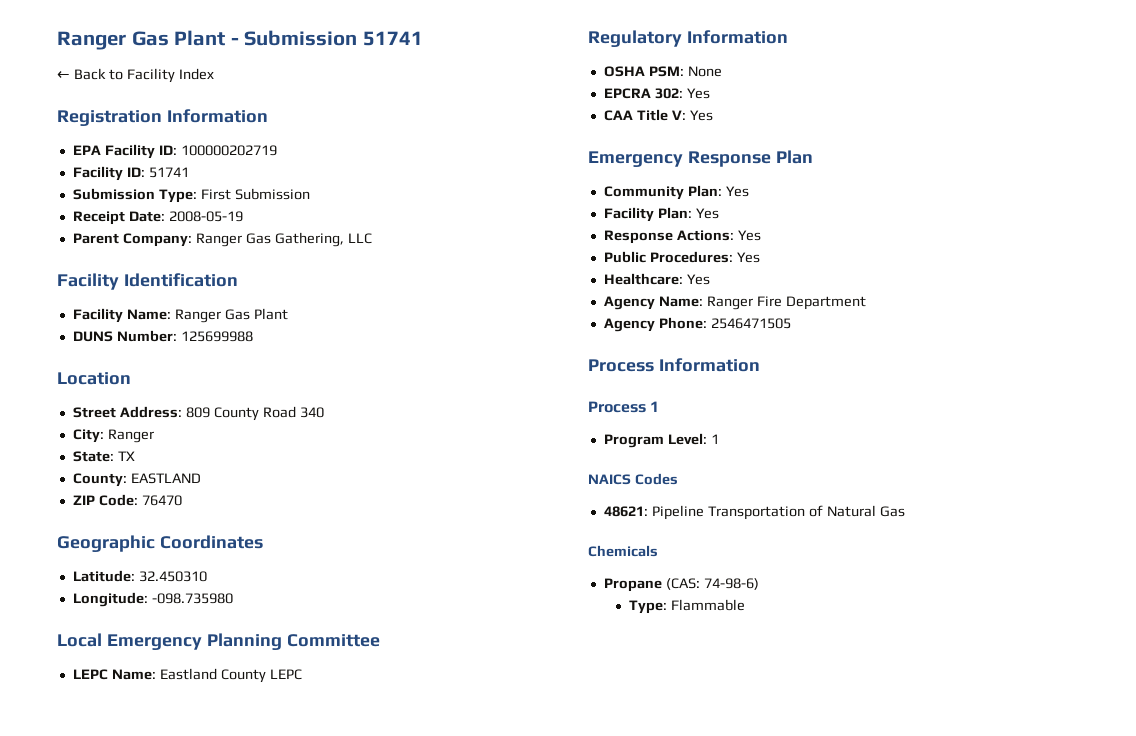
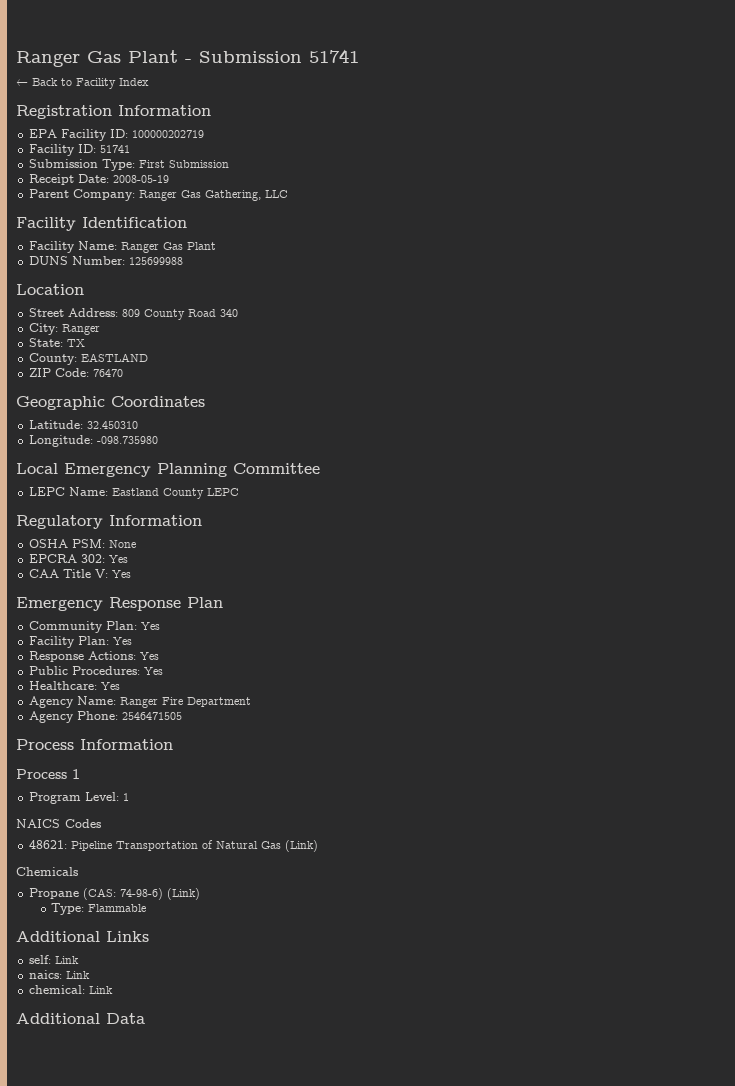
(905, 511) none -> [284,840,318,852] (Link)
(759, 584) none -> [166,888,200,900] (Link)
(746, 605) none -> [16,931,149,942] [28,955,79,964] [28,970,90,979] [28,985,113,994] [16,1013,145,1024] // Additional Links // self: Link // naics: Link // chemical: Link // Additional Data

